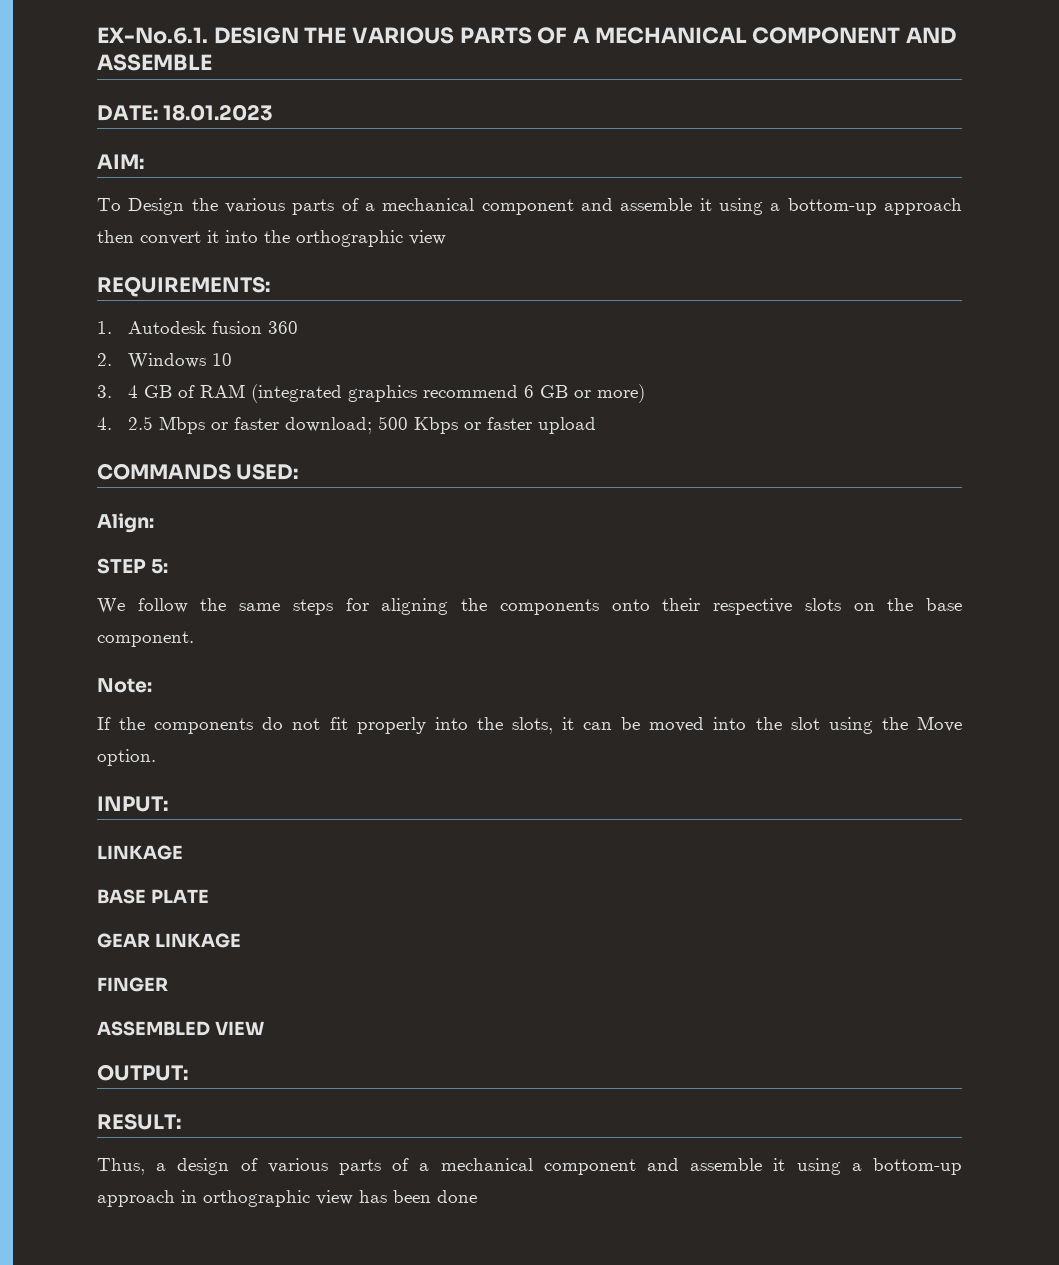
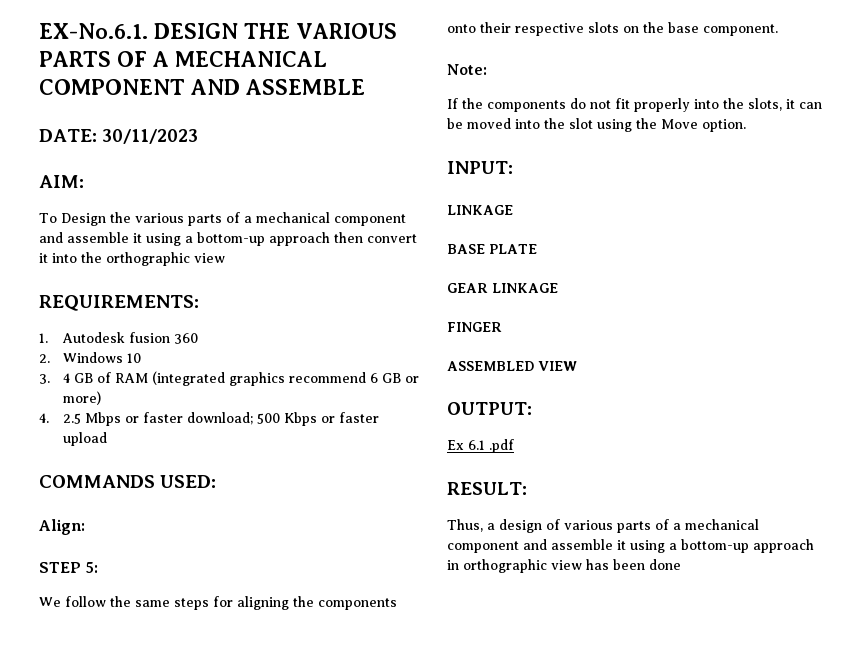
[163,104,274,121] 18.01.2023 -> [102,129,199,144] 30/11/2023
(188, 1072) none -> [447,439,514,453] // Ex 6.1 .pdf

